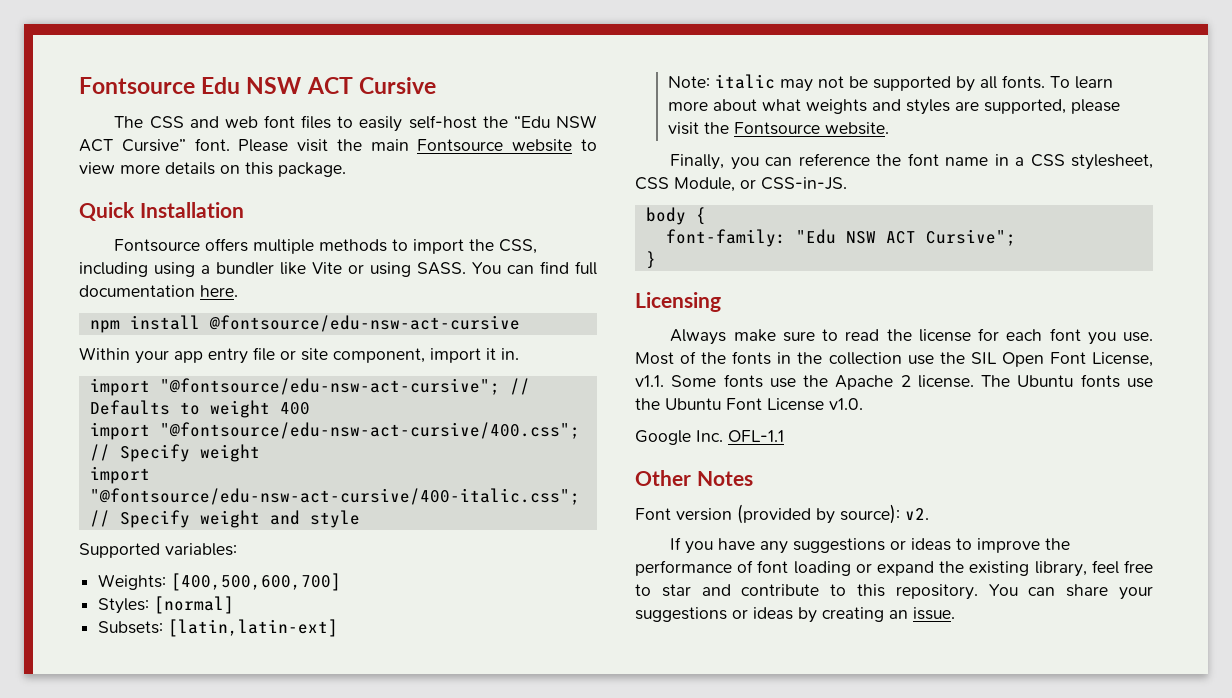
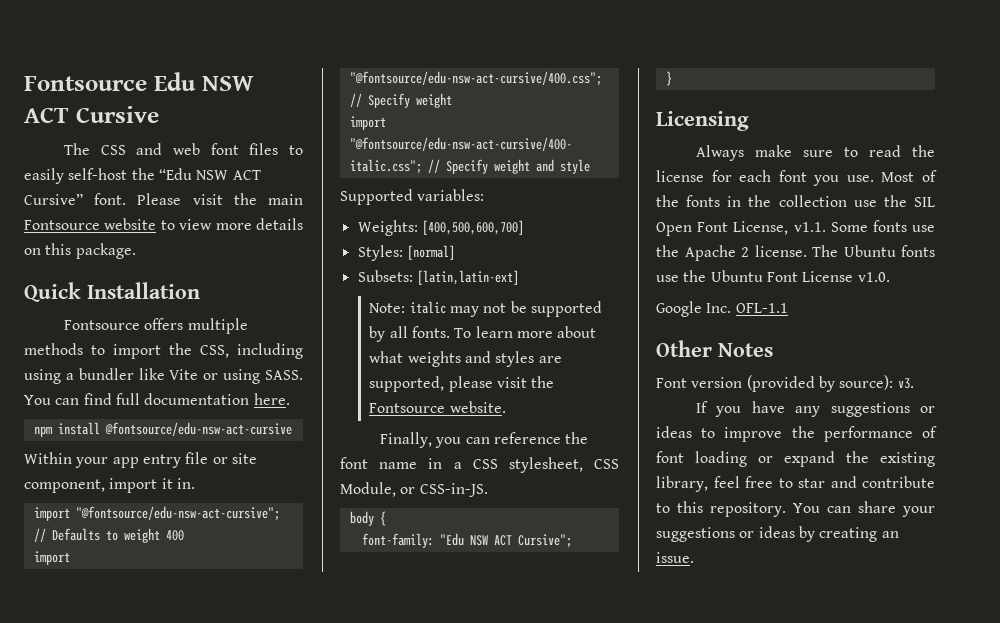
[905,508,929,520] v2. -> [897,378,914,389] v3.

